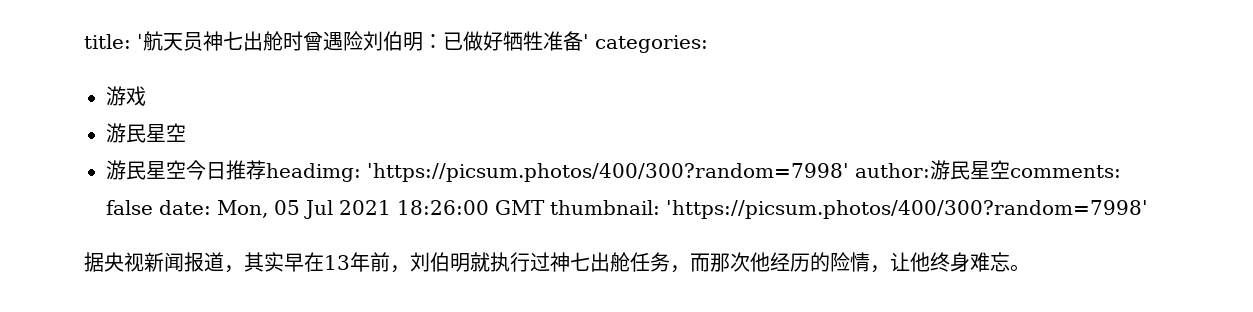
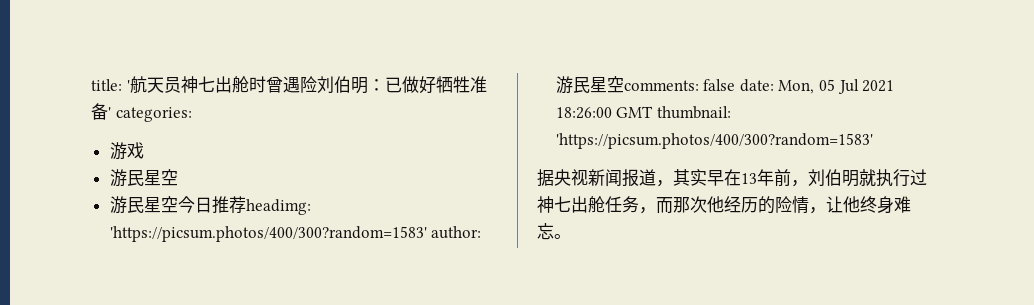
[367,163,849,182] 'https://picsum.photos/400/300?random=7998' -> [109,226,427,242] 'https://picsum.photos/400/300?random=1583'
[666,200,1148,219] 'https://picsum.photos/400/300?random=7998' -> [555,133,873,149] 'https://picsum.photos/400/300?random=1583'

